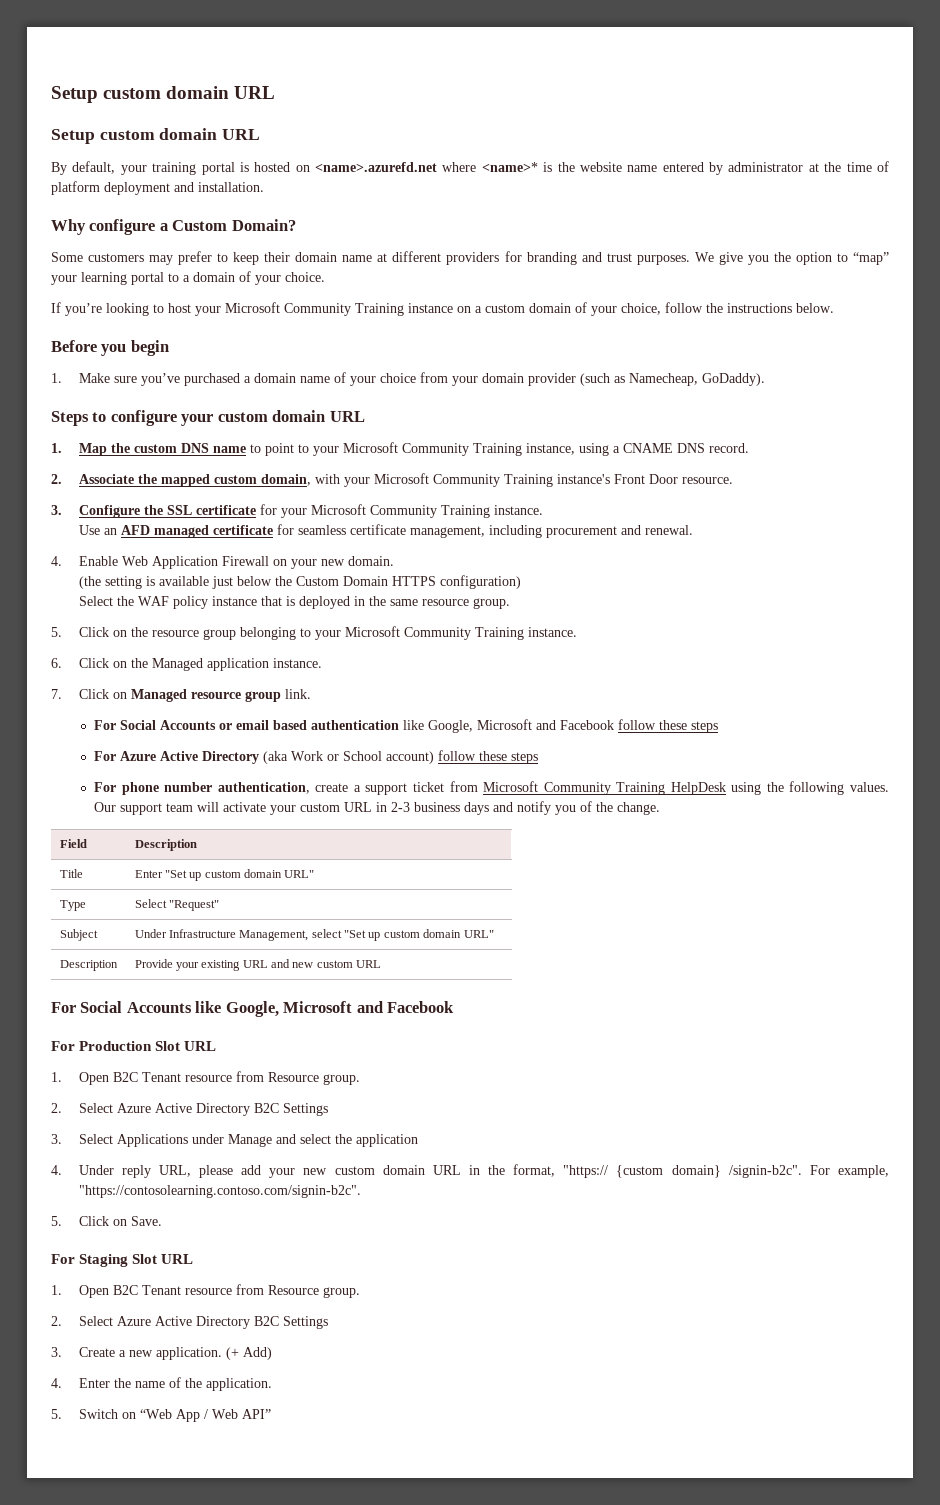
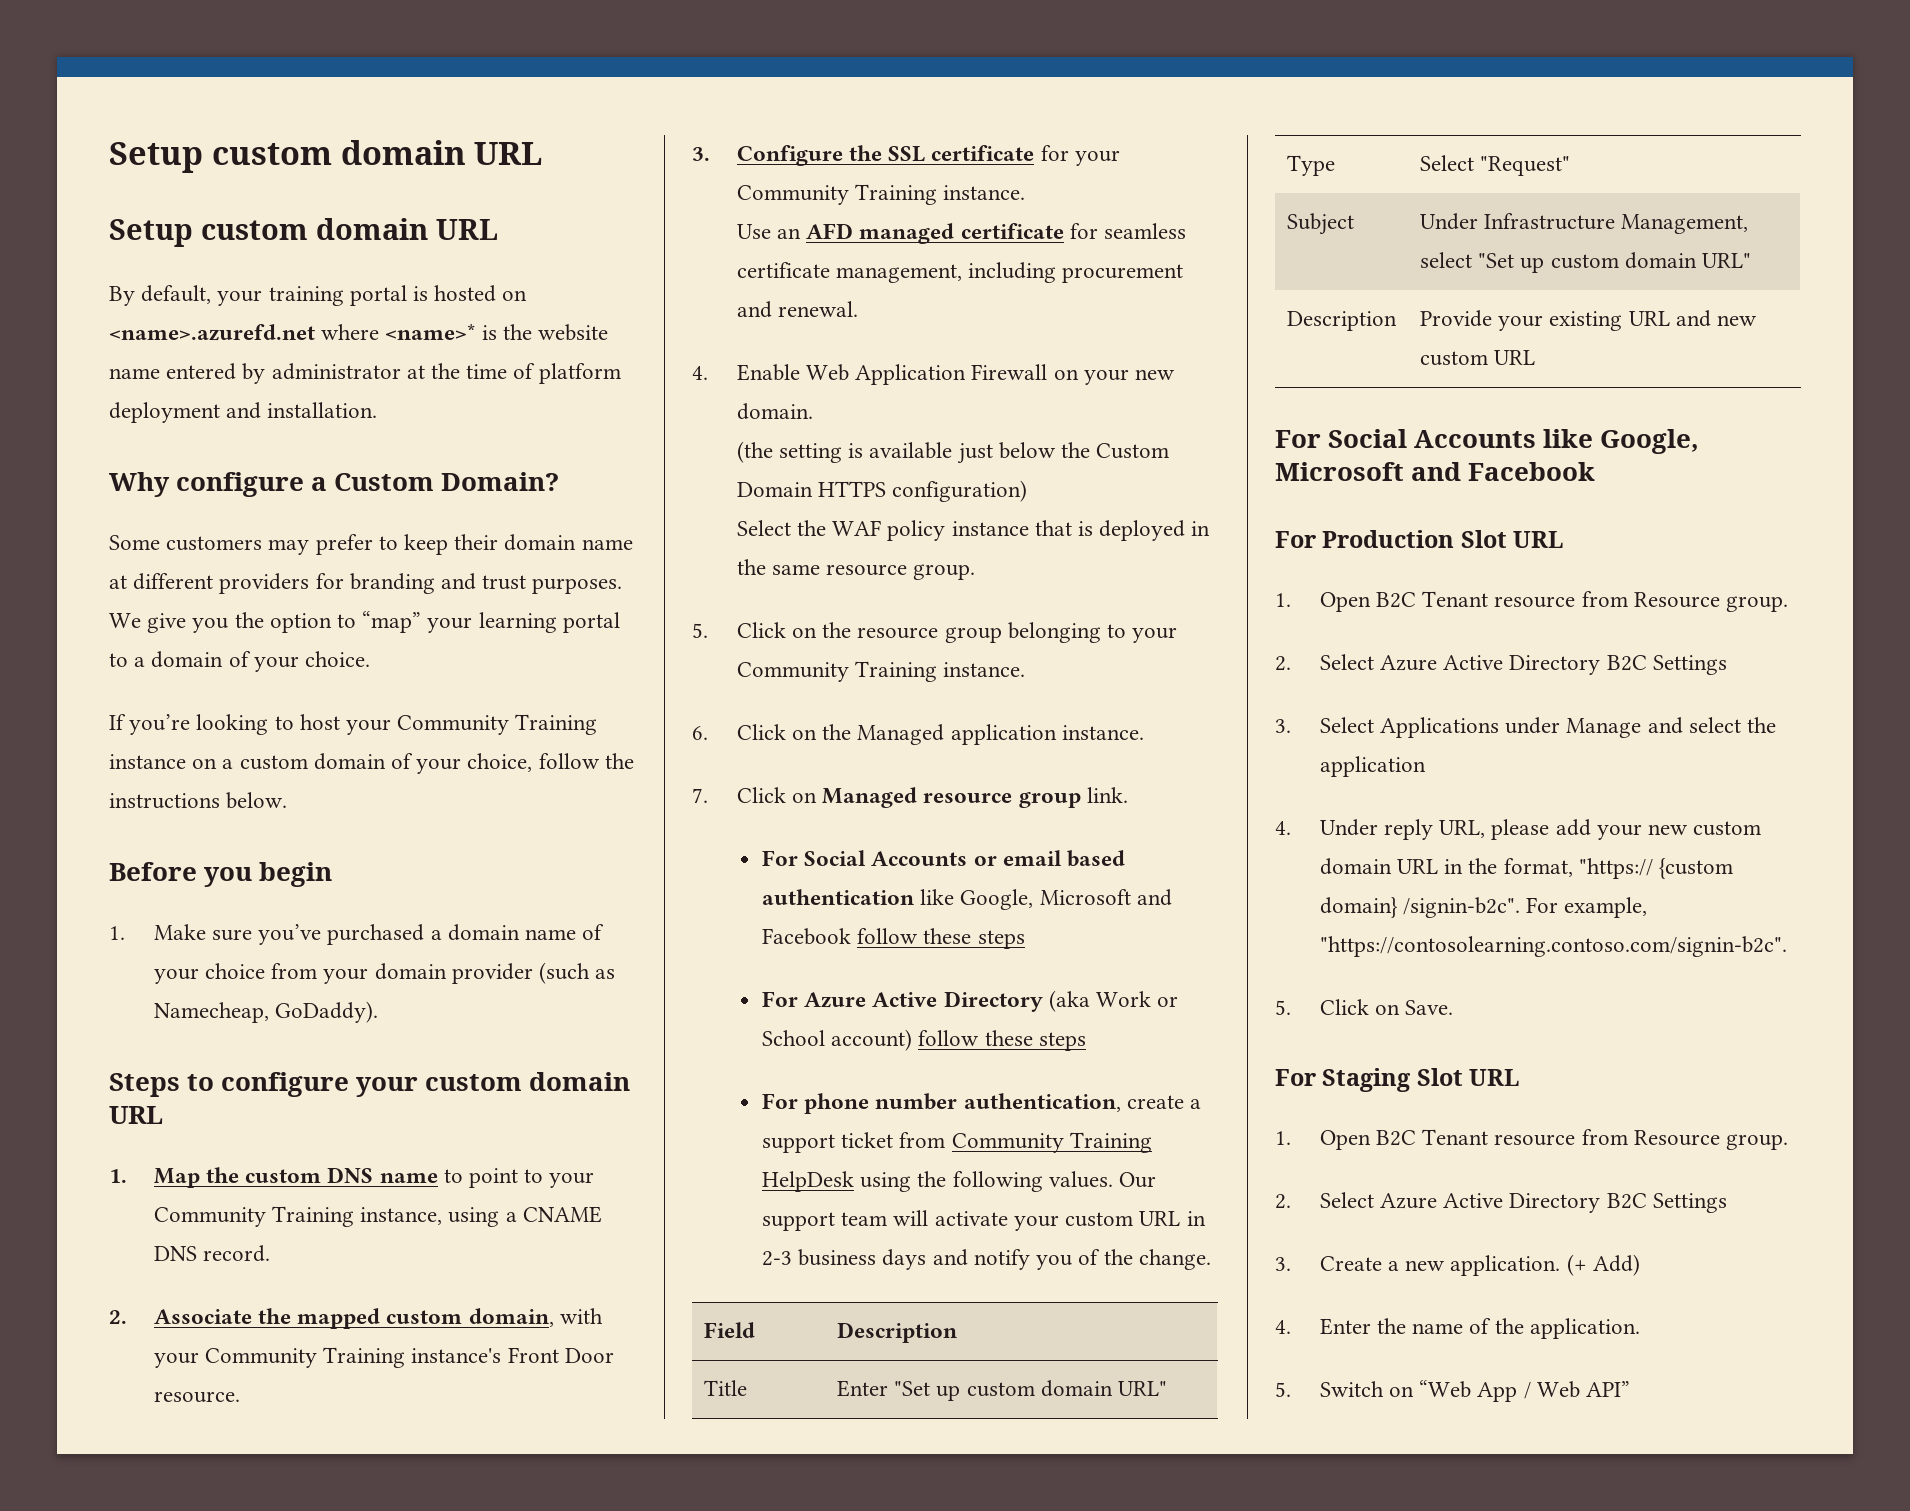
[225,302,280,313] Microsoft -> (392, 727) none
[342,442,398,453] Microsoft -> (595, 1180) none
[373,473,429,484] Microsoft -> (199, 1360) none
[310,504,366,515] Microsoft -> (1120, 158) none
[344,626,400,637] Microsoft -> (1178, 635) none
[483,781,539,792] Microsoft -> (946, 1140) none

